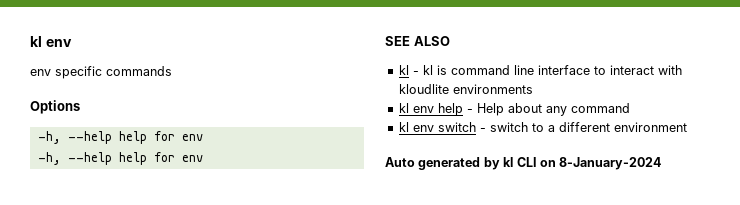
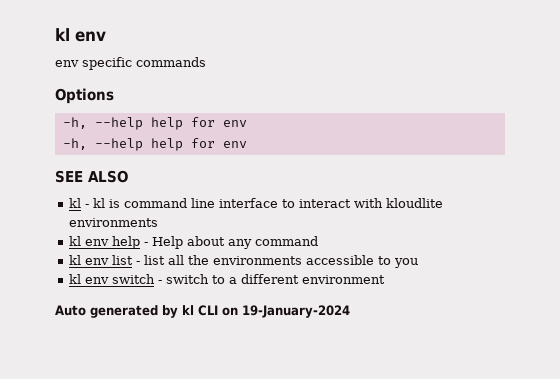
(630, 108) none -> [68,255,418,268] // kl env list - list all the environments accessible to you
[559,157,662,170] 8-January-2024 -> [242,305,350,318] 19-January-2024

